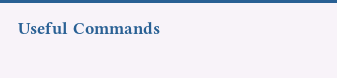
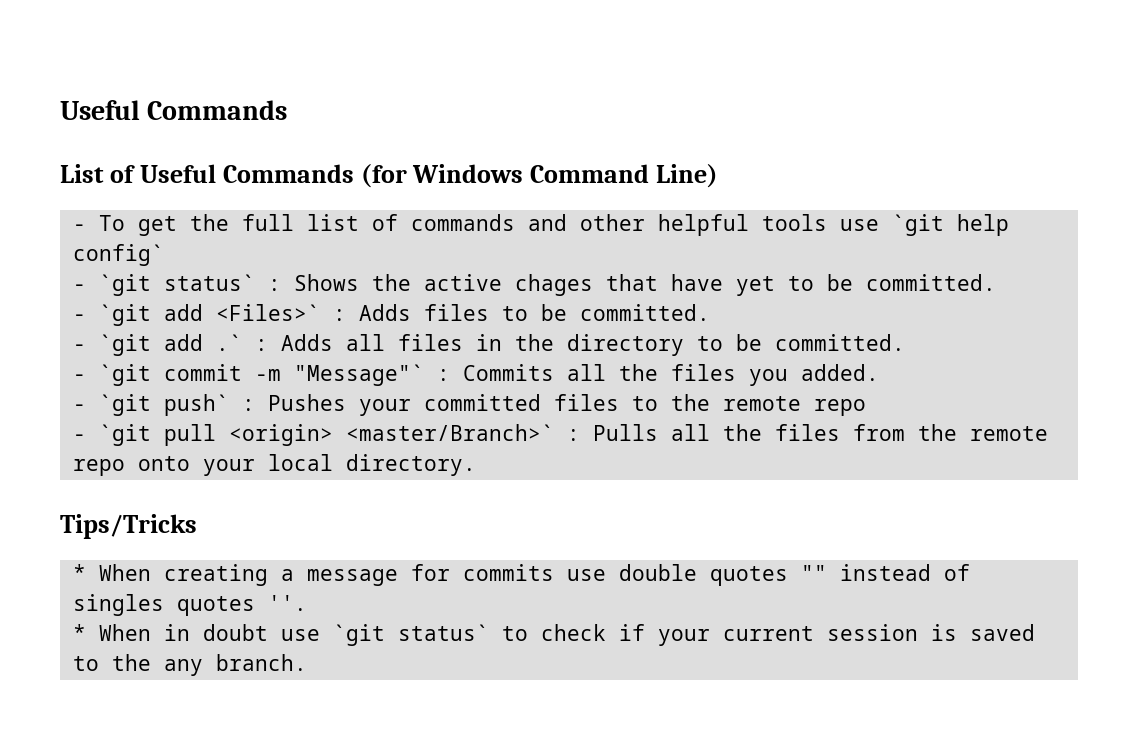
[18,22,160,34] Useful Commands -> [60,100,288,120] [60,164,719,188] [73,214,1010,236] [73,244,165,266] [73,274,997,296] [73,304,711,326] [73,334,906,356] [73,364,880,386] [73,394,867,416] [73,424,1049,446] [73,454,477,476] [60,514,197,539] [73,564,971,586] [73,594,308,616] [73,624,1036,646] [73,654,308,676] Useful Commands // List of Useful Commands (for Windows Command Line) // - To get the full list of commands and other helpful tools use `git help config` // - `git status` : Shows the active chages that have yet to be committed. // - `git add <Files>` : Adds files to be committed. // - `git add .` : Adds all files in the directory to be committed. // - `git commit -m "Message"` : Commits all the files you added. // - `git push` : Pushes your committed files to the remote repo // - `git pull <origin> <master/Branch>` : Pulls all the files from the remote repo onto your local directory. // Tips/Tricks // * When creating a message for commits use double quotes "" instead of singles quotes ''. // * When in doubt use `git status` to check if your current session is saved to the any branch.

